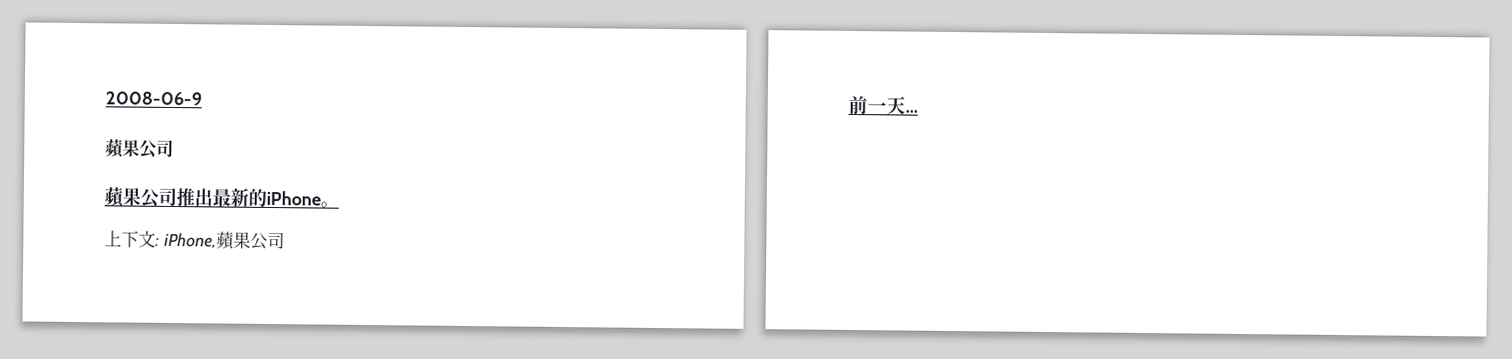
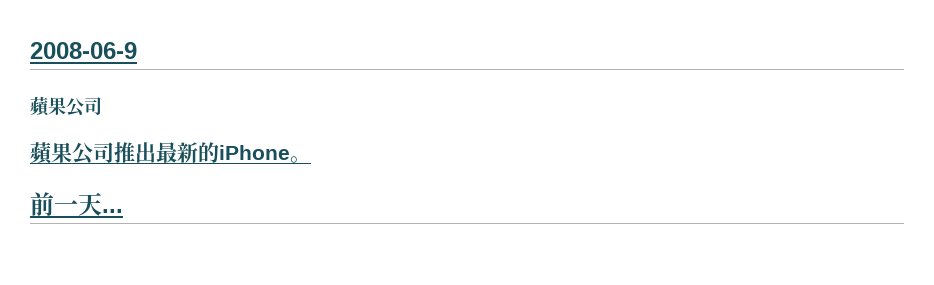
[104,230,285,250] // 上下文: iPhone,蘋果公司 -> (311, 159) none

